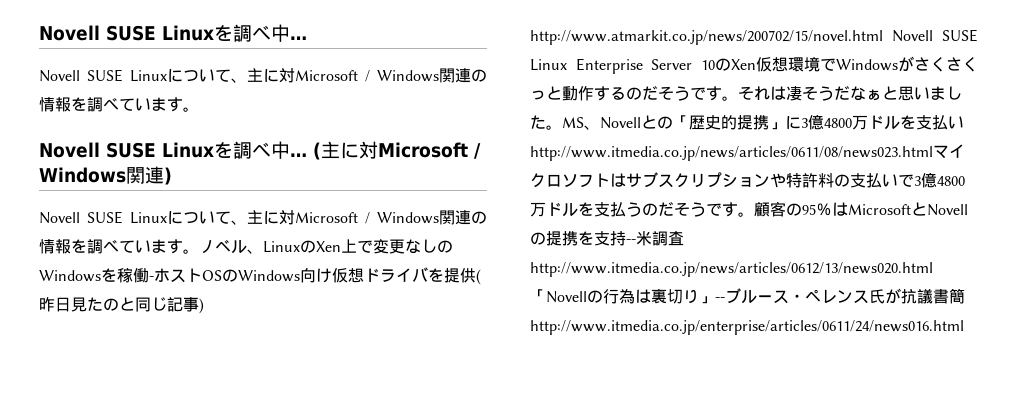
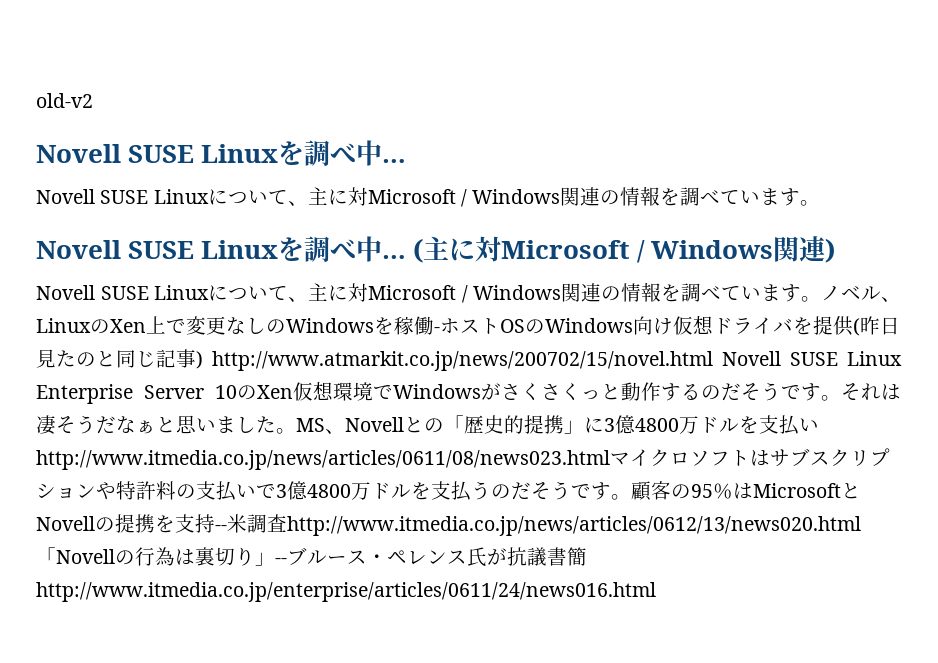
(39, 33) none -> [36,93,93,108] old-v2 //

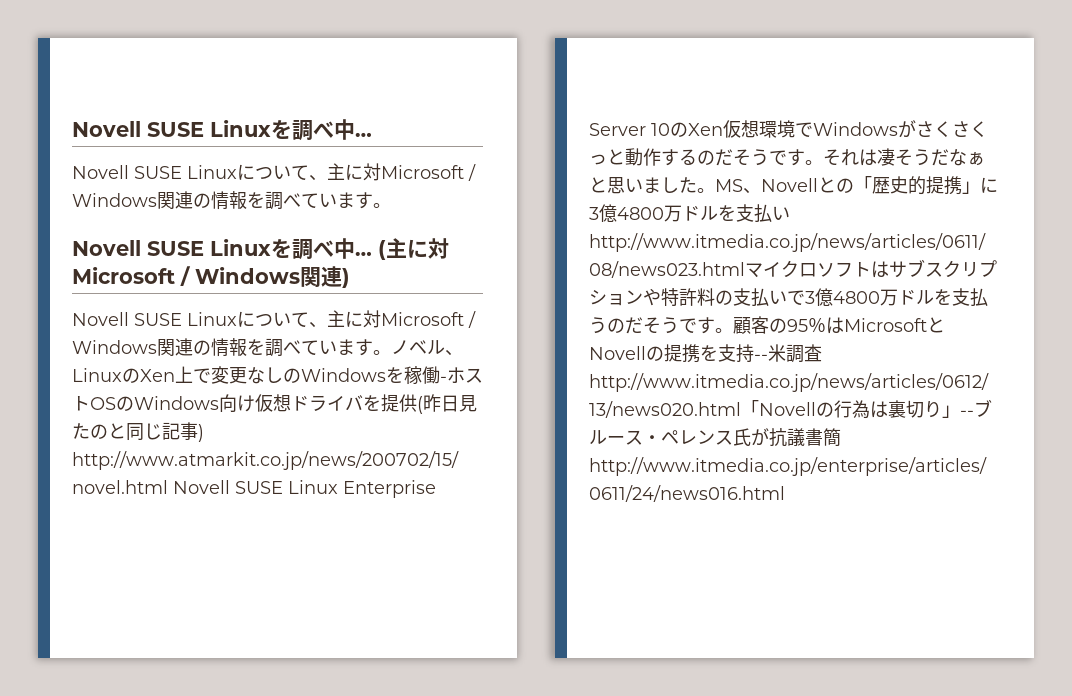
[36,93,93,108] old-v2 // -> (72, 129) none

